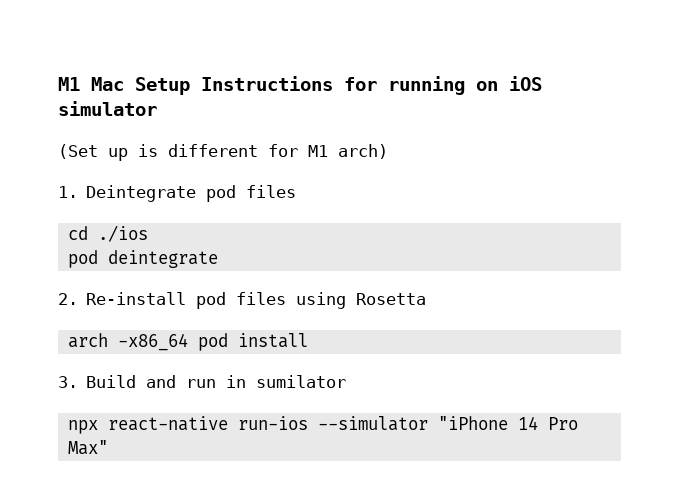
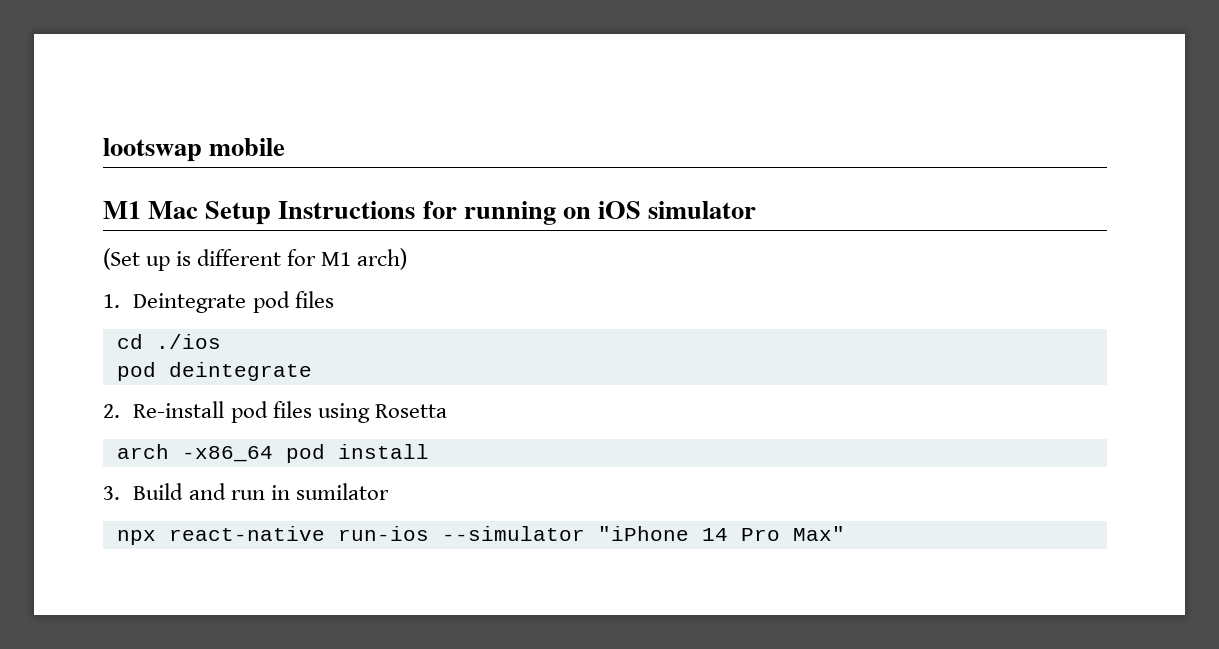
(58, 84) none -> [103,138,286,162] lootswap mobile //

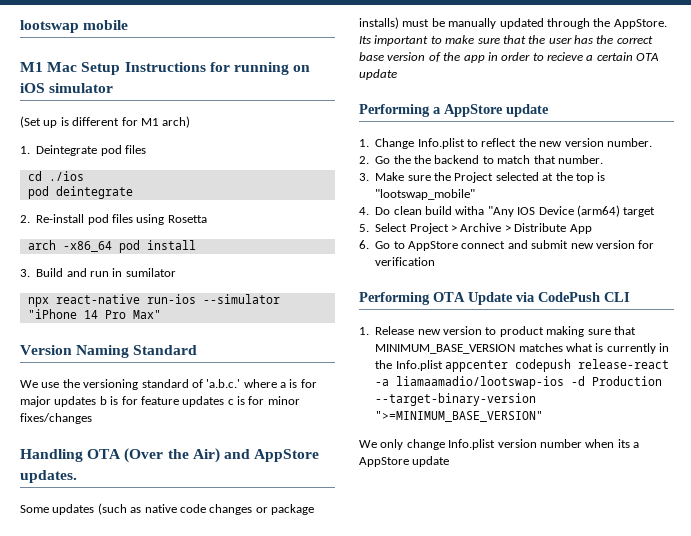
(845, 533) none -> [20,345,198,358] [20,379,317,390] [20,396,300,407] [20,413,92,424] [20,448,320,463] [20,470,77,483] [20,503,314,515] [359,17,667,29] [359,35,653,46] [359,52,660,63] [359,69,397,80] [359,104,549,117] [359,138,652,149] [359,155,603,164] [359,172,606,183] [375,189,476,200] [359,205,656,217] [359,223,592,234] [359,240,655,251] [375,257,436,266] [359,292,630,305] [359,326,636,337] [375,343,670,354] [375,359,669,372] [375,376,663,389] [375,393,537,406] [375,411,544,422] [359,439,639,450] [359,456,450,467] // Version Naming Standard // We use the versioning standard of 'a.b.c.' where a is for major updates b is for feature updates c is for minor fixes/changes // Handling OTA (Over the Air) and AppStore updates. // Some updates (such as native code changes or package installs) must be manually updated through the AppStore. Its important to make sure that the user has the correct base version of the app in order to recieve a certain OTA update // Performing a AppStore update // 1. Change Info.plist to reflect the new version number. // 2. Go the the backend to match that number. // 3. Make sure the Project selected at the top is "lootswap_mobile" // 4. Do clean build witha "Any IOS Device (arm64) target // 5. Select Project > Archive > Distribute App // 6. Go to AppStore connect and submit new version for verification // Performing OTA Update via CodePush CLI // 1. Release new version to product making sure that MINIMUM_BASE_VERSION matches what is currently in the Info.plist appcenter codepush release-react -a liamaamadio/lootswap-ios -d Production --target-binary-version ">=MINIMUM_BASE_VERSION" // We only change Info.plist version number when its a AppStore update

